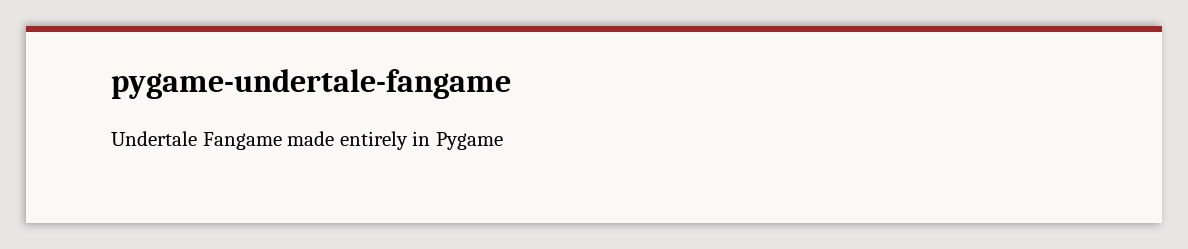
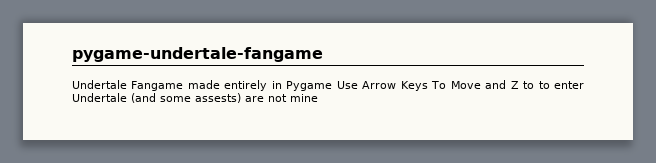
(503, 141) none -> [336,80,585,91] [72,93,318,103] Use Arrow Keys To Move and Z to to enter Undertale (and some assests) are not mine

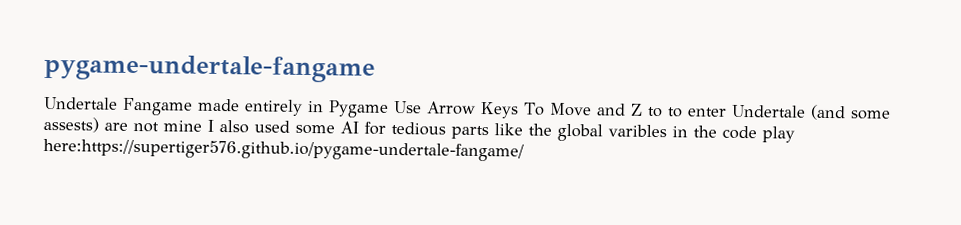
(318, 98) none -> [207,119,795,143] [43,138,524,162] I also used some AI for tedious parts like the global varibles in the code play here:https://supertiger576.github.io/pygame-undertale-fangame/

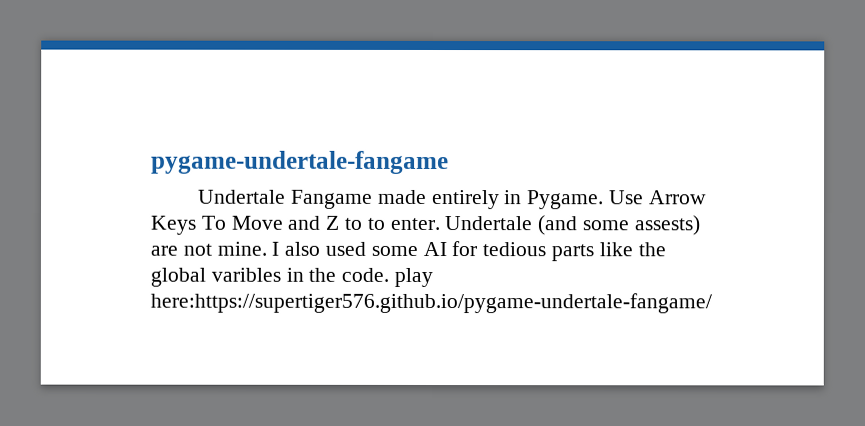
[328,100,389,118] Pygame -> [527,190,605,210] Pygame.
[686,107,727,117] enter -> [389,217,440,231] enter.
[163,120,202,132] mine -> [216,241,267,256] mine.
[722,125,757,140] code -> [341,267,390,282] code.

